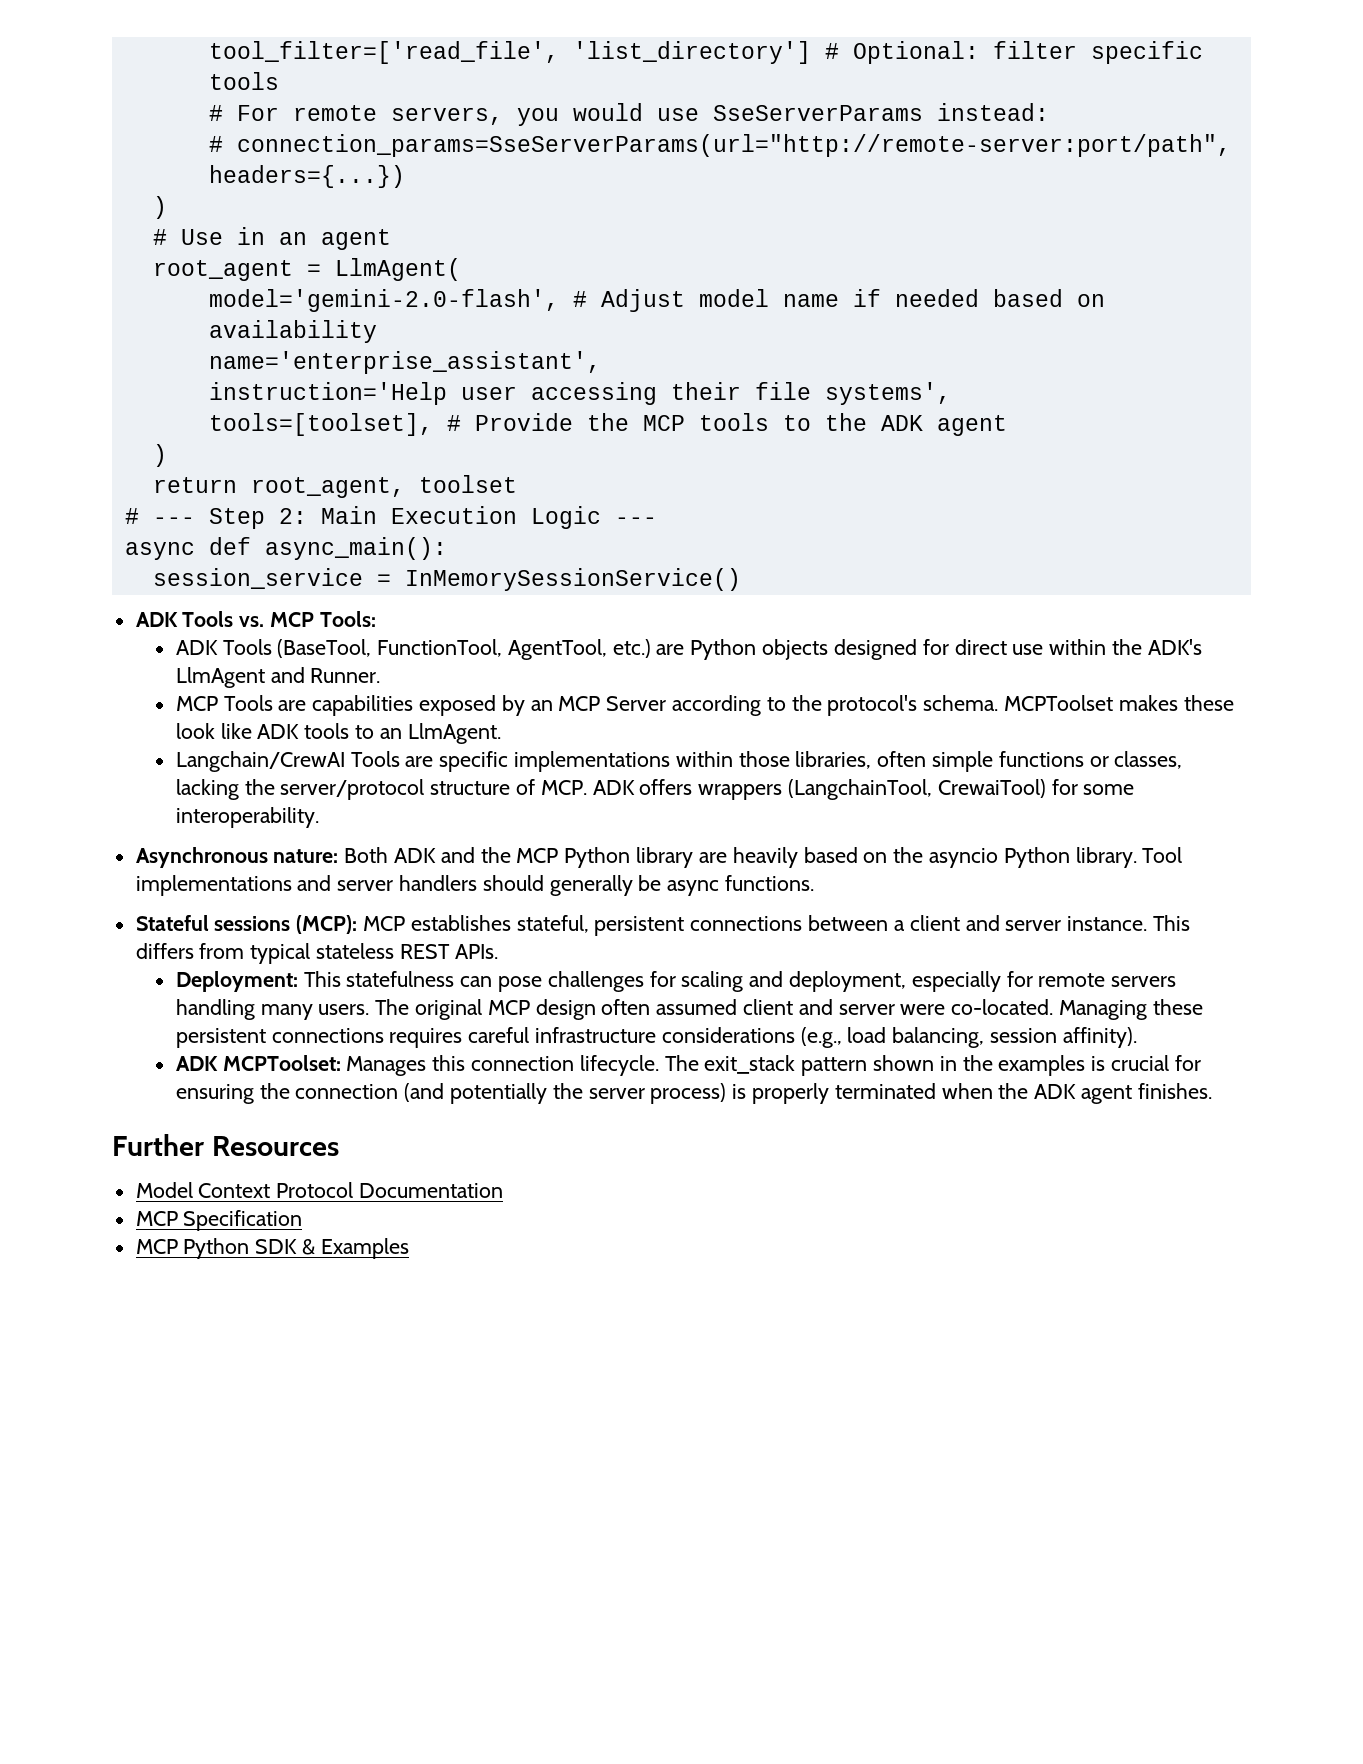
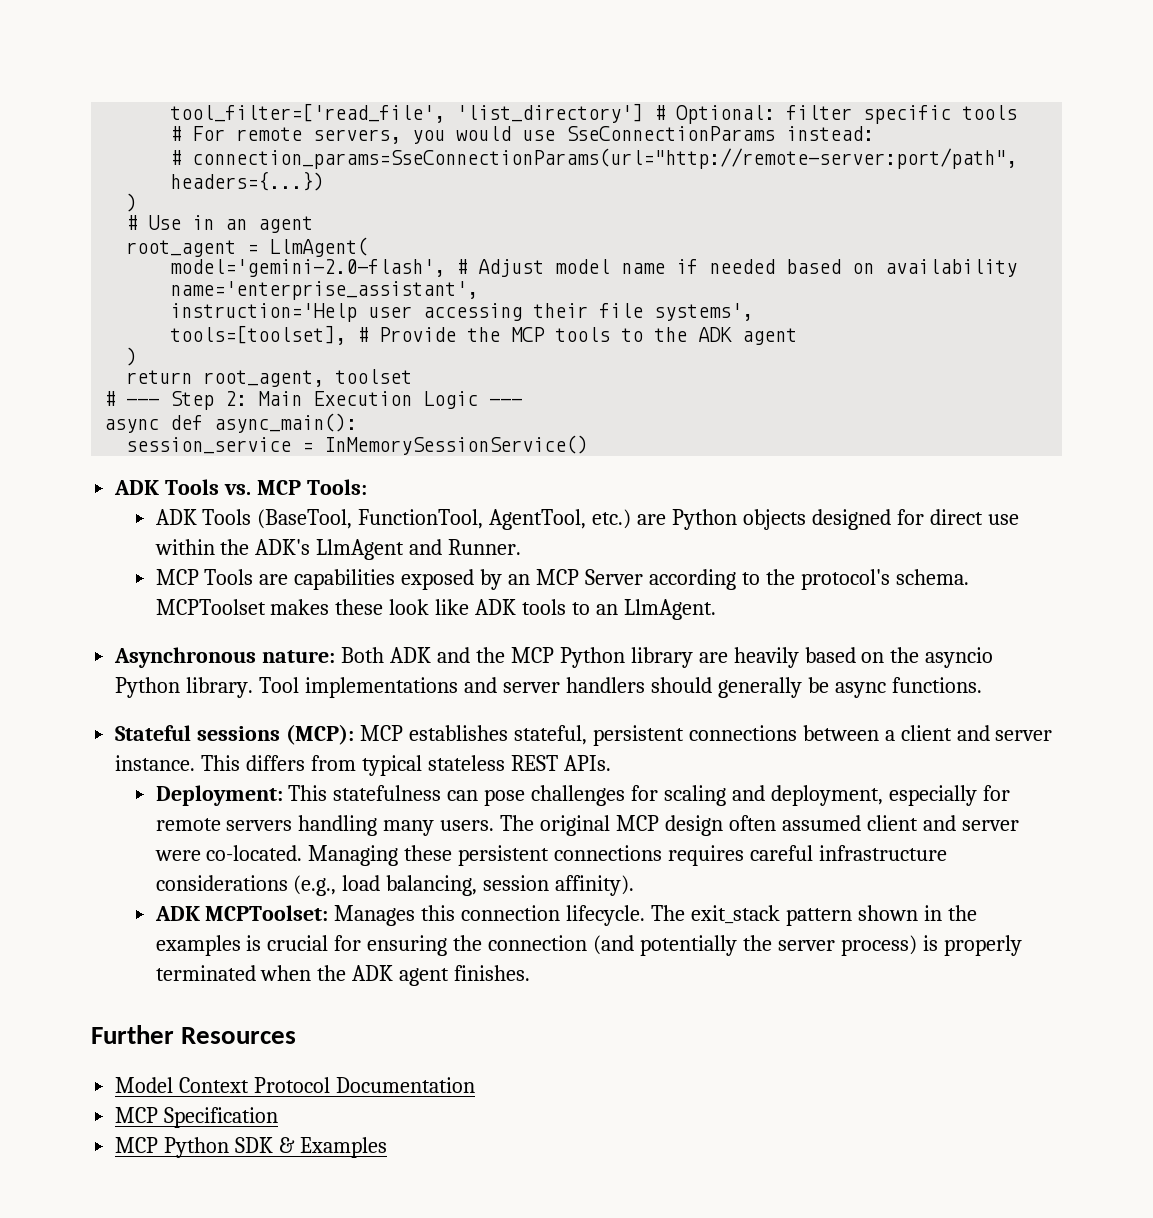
[712,105,923,121] SseServerParams -> [566,126,776,141] SseConnectionParams
[236,134,1231,157] connection_params=SseServerParams(url="http://remote-server:port/path", -> [192,148,1018,169] connection_params=SseConnectionParams(url="http://remote-server:port/path",
[175,751,1183,772] [175,779,1135,800] [175,807,319,828] // Langchain/CrewAI Tools are specific implementations within those libraries, often simple functions or classes, lacking the server/protocol structure of MCP. ADK offers wrappers (LangchainTool, CrewaiTool) for some interoperability. -> (717, 609) none

